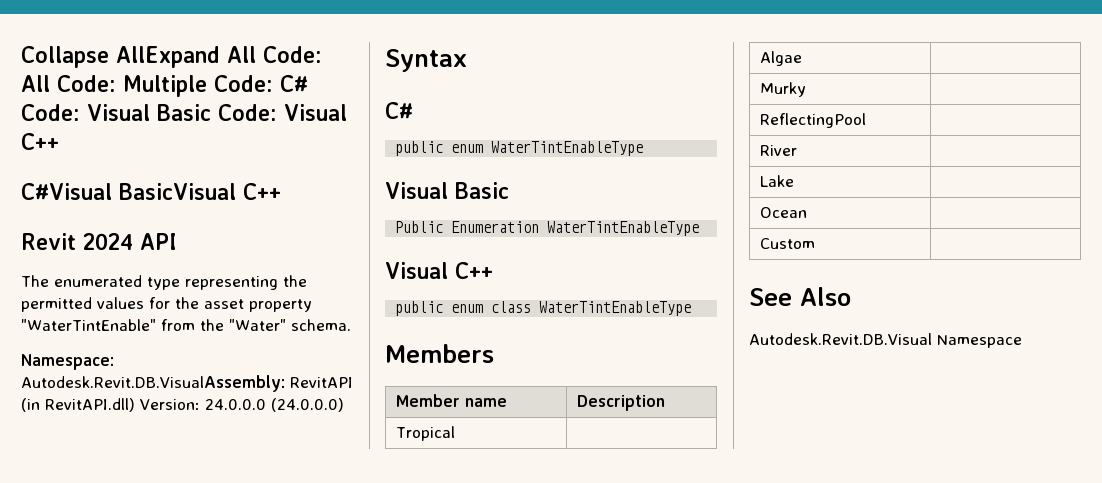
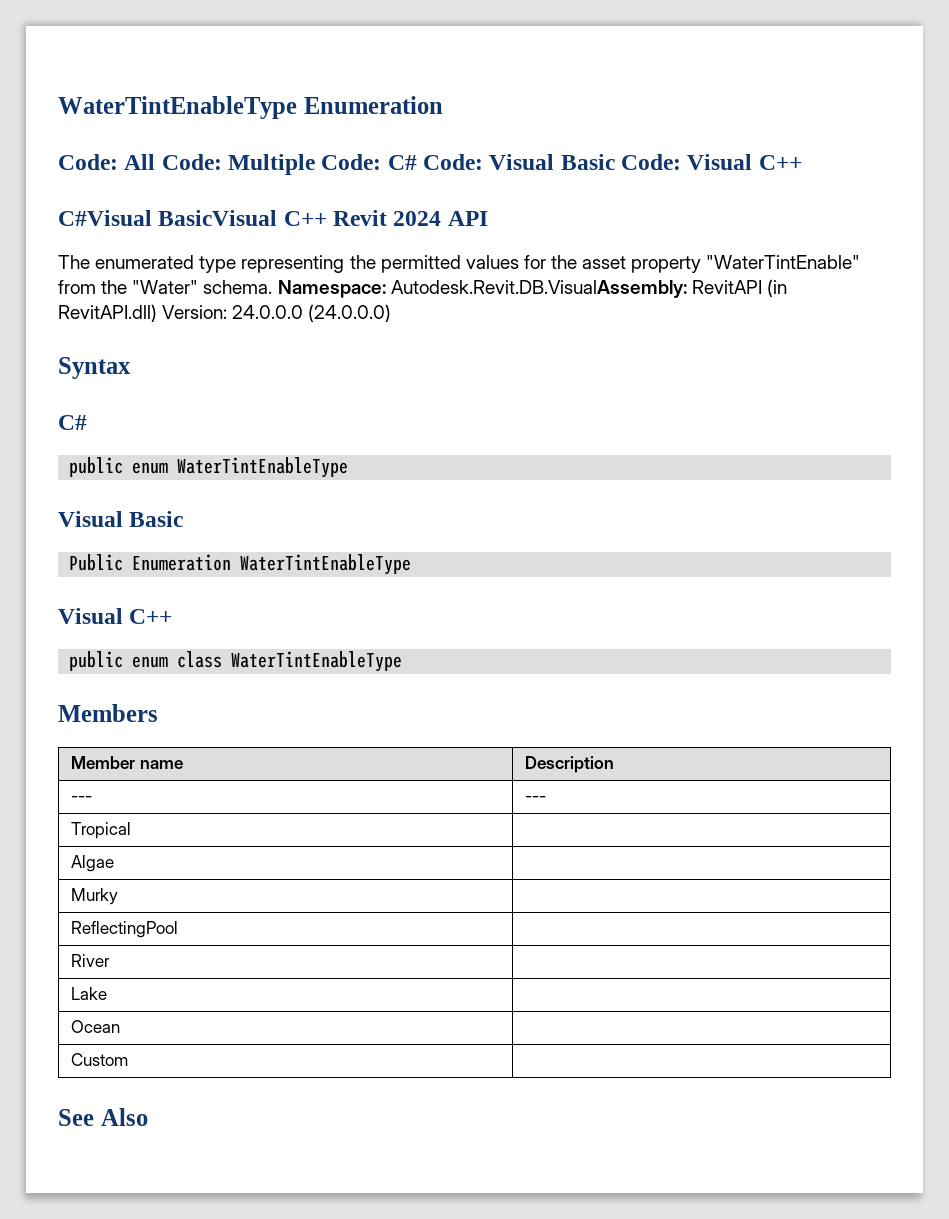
[21,46,256,68] Collapse AllExpand All -> [58,96,443,119] WaterTintEnableType Enumeration //
(281, 191) // -> (327, 218) none
(351, 325) // -> (273, 287) none
(665, 403) none -> [71,796,93,802] [525,796,547,802] // --- | ---
[749,333,1022,348] // Autodesk.Revit.DB.Visual Namespace -> (148, 1117) none

